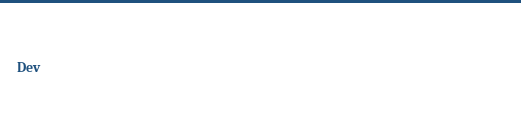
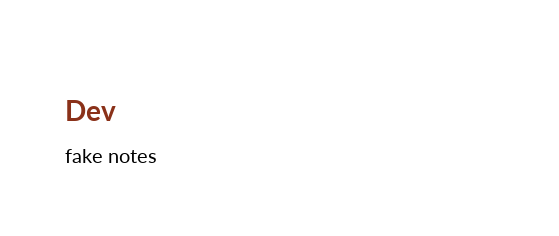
(41, 67) none -> [65,149,158,163] // fake notes

